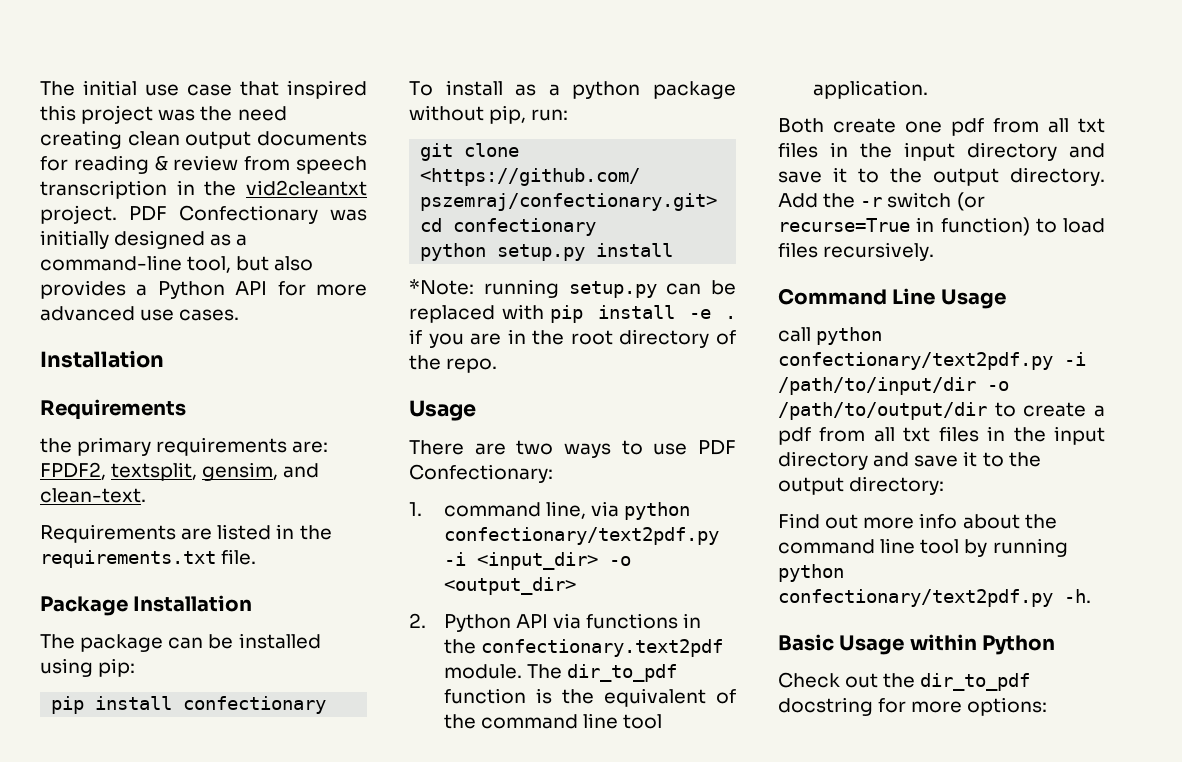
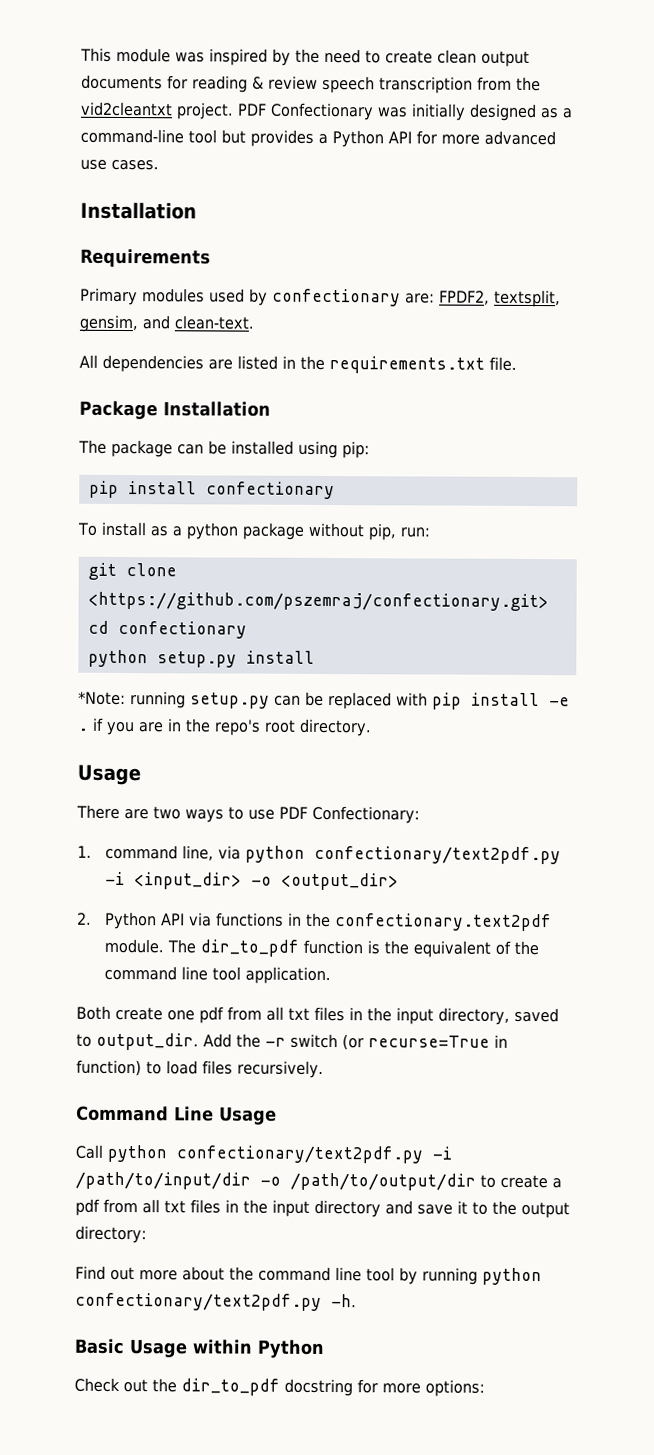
[40,80,367,99] [40,105,287,124] [40,130,122,149] The initial use case that inspired this project was the need creating -> [80,47,433,66] This module was inspired by the need to create
[244,156,291,171] from -> (318, 82) none
[176,180,195,195] in -> [477,76,512,91] from
[187,256,314,273] tool, but also -> [188,129,246,144] tool but
[40,437,288,456] the primary requirements -> [80,287,401,307] Primary modules used by confectionary
[40,524,176,543] Requirements -> [79,354,204,373] All dependencies
[570,329,736,348] [409,355,498,373] root directory of the repo. -> [214,718,372,737] repo's root directory.
[967,142,1105,161] [778,167,1105,186] directory and save it to the output directory. -> [438,1007,559,1025] [76,1032,199,1051] directory, saved to output_dir.
[778,327,811,342] call -> [75,1144,103,1159] Call
[919,513,958,529] info -> (178, 1275) none

